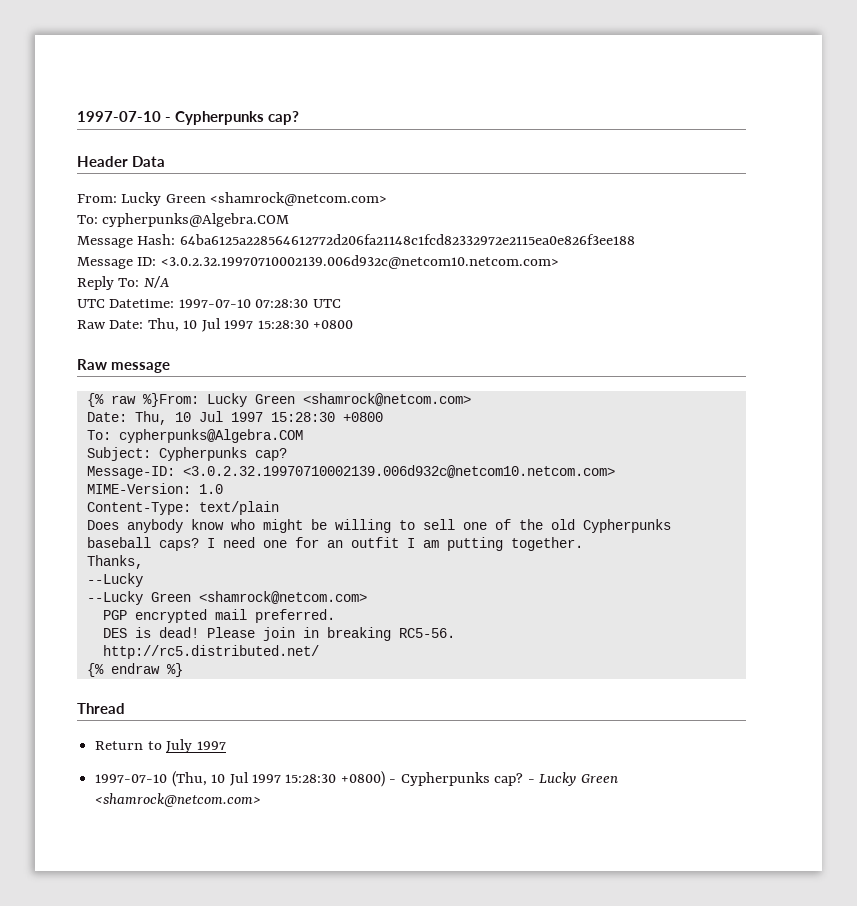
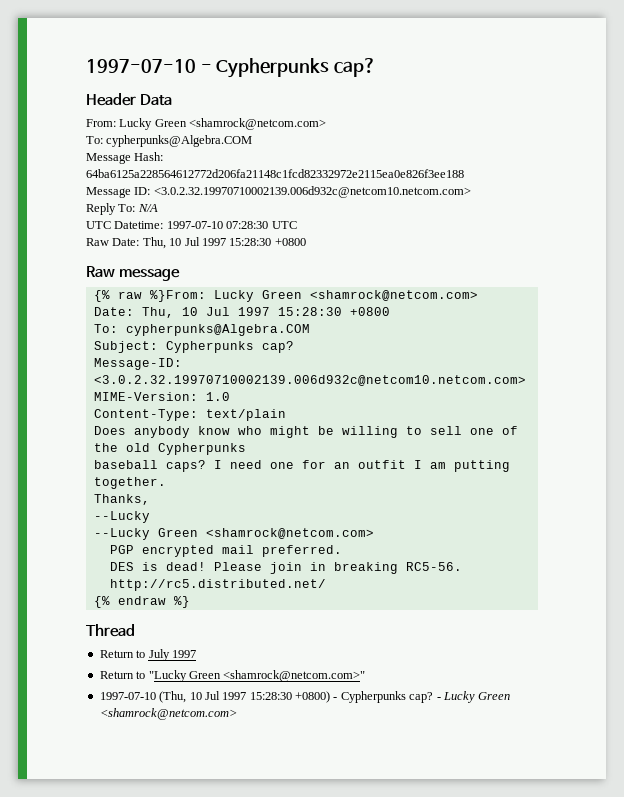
(226, 745) none -> [99,670,366,682] // Return to "Lucky Green <shamrock@netcom.com>"

